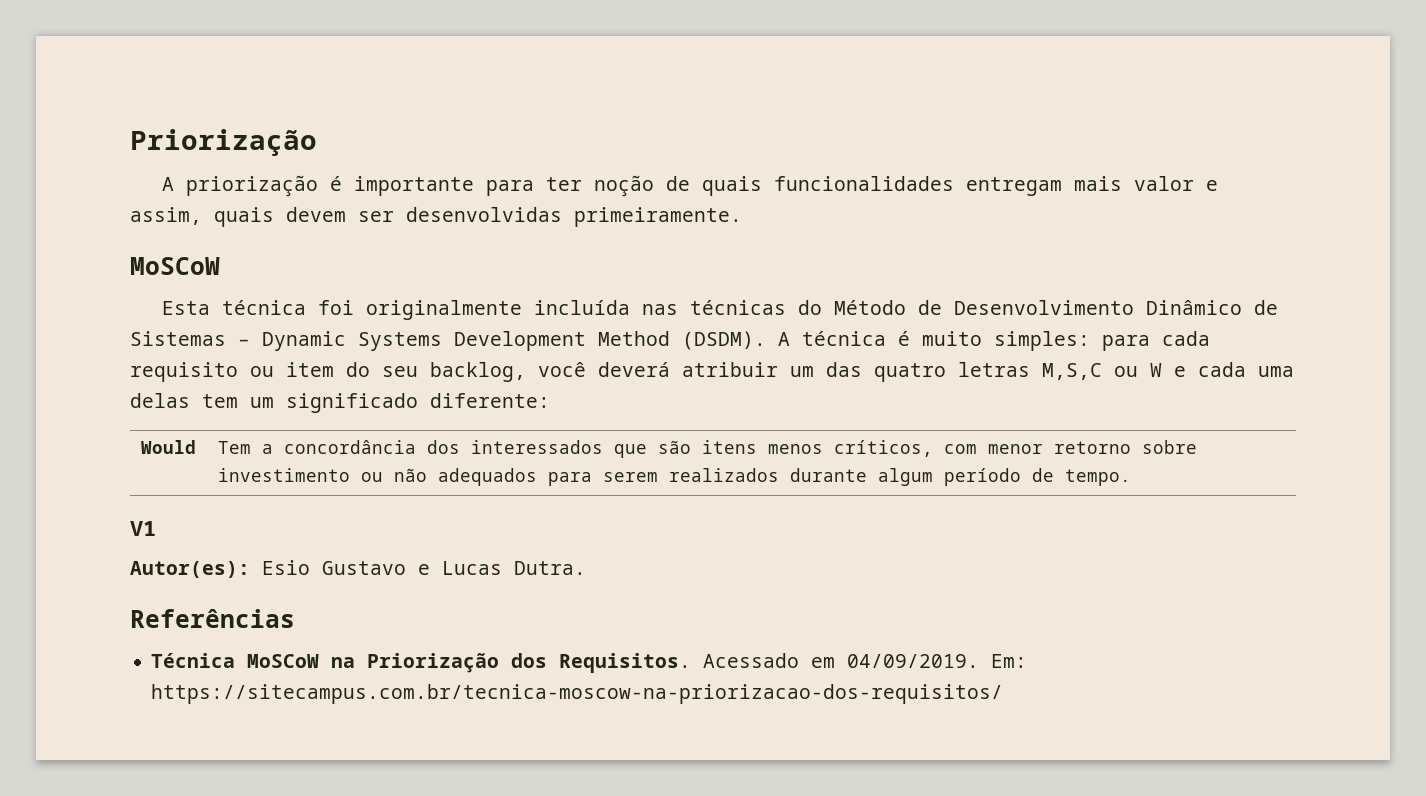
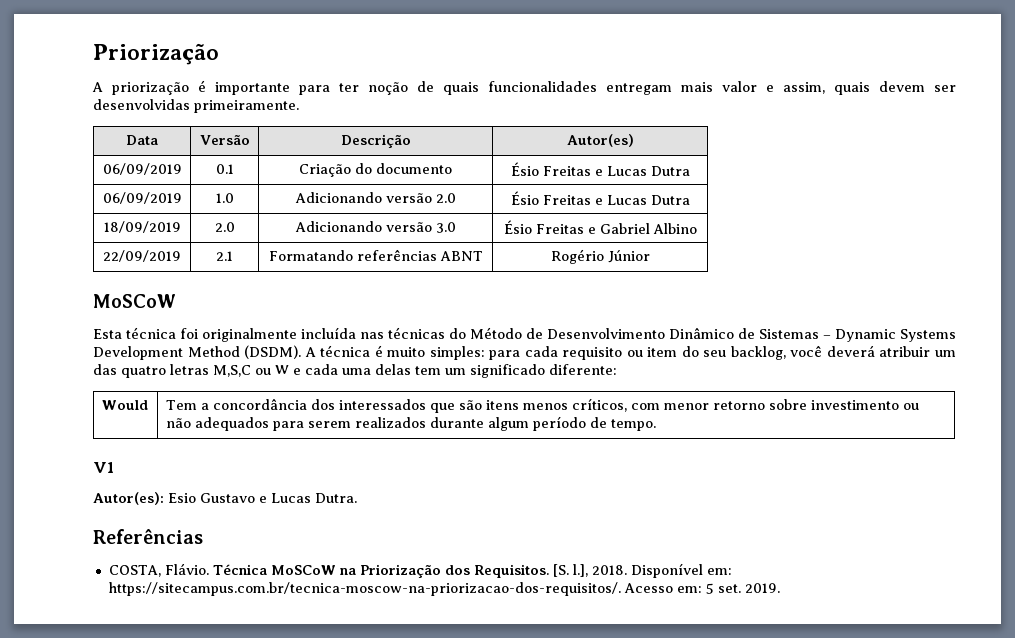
(742, 217) none -> [126,135,158,145] [199,135,250,145] [340,134,411,148] [566,134,634,147] [102,163,182,175] [215,164,234,174] [299,163,452,177] [510,162,690,176] [102,192,182,204] [215,193,234,203] [294,192,456,203] [510,191,690,205] [103,221,181,233] [214,222,235,232] [294,221,456,233] [503,220,697,234] [103,250,181,262] [216,251,233,261] [268,249,483,261] [550,249,650,264] // Data | Versão | Descrição | Autor(es) // 06/09/2019 | 0.1 | Criação do documento | Ésio Freitas e Lucas Dutra // 06/09/2019 | 1.0 | Adicionando versão 2.0 | Ésio Freitas e Lucas Dutra // 18/09/2019 | 2.0 | Adicionando versão 3.0 | Ésio Freitas e Gabriel Albino // 22/09/2019 | 2.1 | Formatando referências ABNT | Rogério Júnior
(295, 618) none -> [108,563,209,577] COSTA, Flávio.
[703,653,1028,668] [151,684,1004,704] Acessado em 04/09/2019. Em: https://sitecampus.com.br/tecnica-moscow-na-priorizacao-dos-requisitos/ -> [552,563,732,578] [108,582,780,596] [S. l.], 2018. Disponível em: https://sitecampus.com.br/tecnica-moscow-na-priorizacao-dos-requisitos/. Acesso em: 5 set. 2019.

